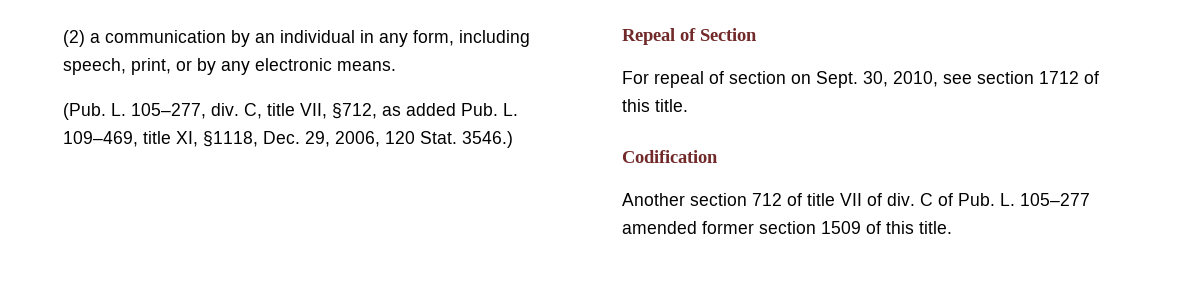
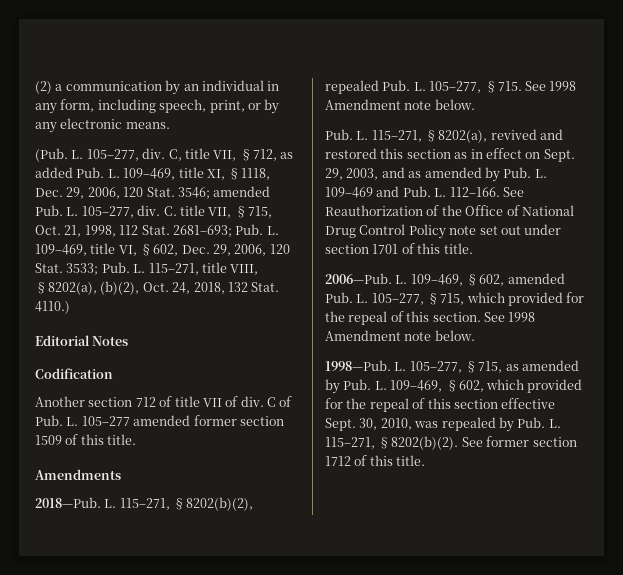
[462,131,513,148] [622,28,757,45] [622,71,1099,88] [622,99,688,112] 3546.) // Repeal of Section // For repeal of section on Sept. 30, 2010, see section 1712 of this title. -> [177,186,271,199] [35,205,272,218] [35,224,279,237] [35,243,290,256] [35,262,259,275] [35,281,280,295] [35,301,70,314] [35,335,129,346] 3546; amended Pub. L. 105–277, div. C. title VII, §715, Oct. 21, 1998, 112 Stat. 2681–693; Pub. L. 109–469, title VI, §602, Dec. 29, 2006, 120 Stat. 3533; Pub. L. 115–271, title VIII, §8202(a), (b)(2), Oct. 24, 2018, 132 Stat. 4110.) // Editorial Notes
(952, 227) none -> [35,469,121,480] [35,497,254,511] [325,80,577,94] [325,99,475,110] [325,129,563,143] [325,148,575,162] [325,167,547,182] [325,186,524,198] [325,205,574,216] [325,224,562,239] [325,243,473,254] [325,273,565,286] [325,292,585,306] [325,311,536,325] [325,330,475,341] [325,360,579,373] [325,379,583,394] [325,398,556,412] [325,417,561,432] [325,436,577,450] [325,455,426,466] // Amendments // 2018—Pub. L. 115–271, §8202(b)(2), repealed Pub. L. 105–277, §715. See 1998 Amendment note below. // Pub. L. 115–271, §8202(a), revived and restored this section as in effect on Sept. 29, 2003, and as amended by Pub. L. 109–469 and Pub. L. 112–166. See Reauthorization of the Office of National Drug Control Policy note set out under section 1701 of this title. // 2006—Pub. L. 109–469, §602, amended Pub. L. 105–277, §715, which provided for the repeal of this section. See 1998 Amendment note below. // 1998—Pub. L. 105–277, §715, as amended by Pub. L. 109–469, §602, which provided for the repeal of this section effective Sept. 30, 2010, was repealed by Pub. L. 115–271, §8202(b)(2). See former section 1712 of this title.

